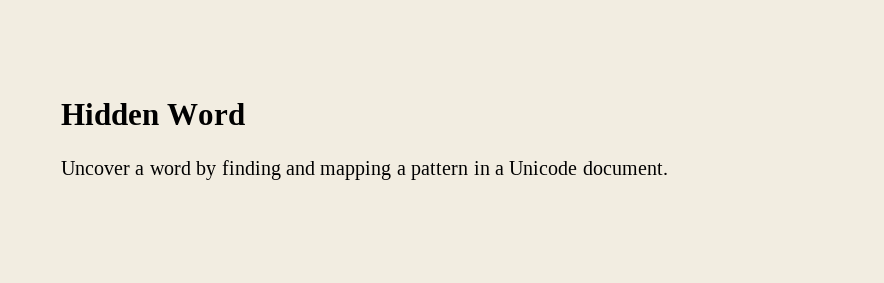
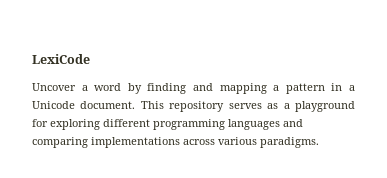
[61,103,246,125] Hidden Word -> [32,54,90,64] LexiCode
(668, 168) none -> [140,101,355,112] [32,119,303,130] [32,137,319,148] This repository serves as a playground for exploring different programming languages and comparing implementations across various paradigms.

